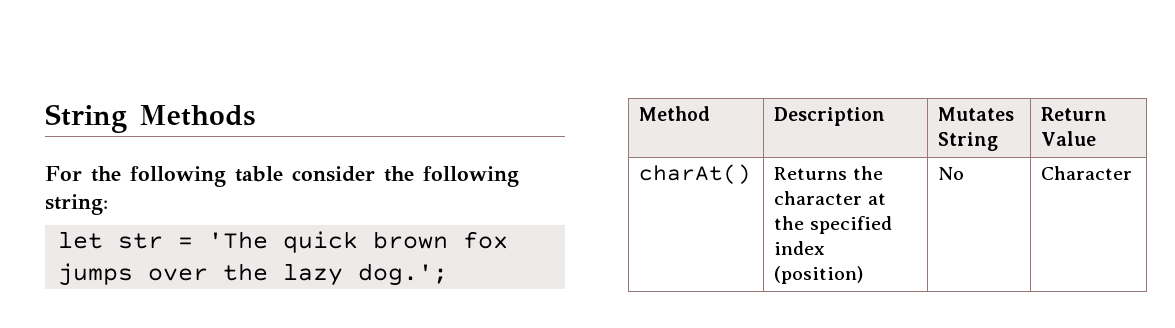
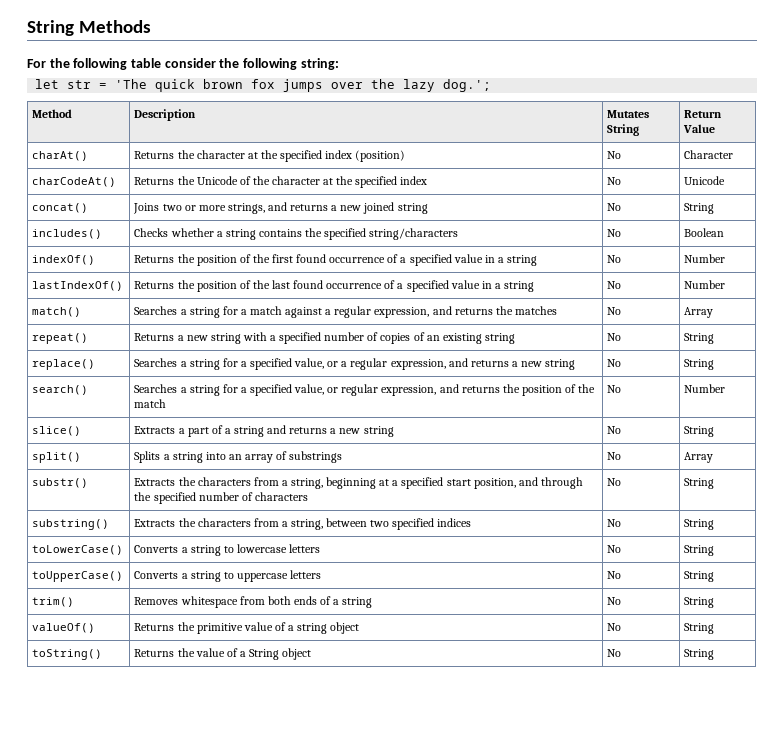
(1133, 173) none -> [32,177,117,187] [134,176,428,188] [607,177,622,185] [684,176,726,185] [32,203,89,213] [133,202,428,214] [607,203,622,211] [684,203,715,214] [32,229,103,239] [134,228,459,240] [607,229,622,237] [684,228,725,237] [32,255,96,265] [134,254,537,266] [607,255,622,263] [684,254,726,263] [32,281,124,291] [134,280,534,292] [607,281,622,289] [684,280,726,289] [32,307,82,317] [134,306,557,318] [607,307,622,315] [684,307,714,318] [32,333,89,344] [134,332,515,344] [607,333,622,341] [684,333,715,344] [32,359,96,370] [134,358,576,370] [607,359,622,367] [684,359,715,370] [32,385,89,395] [134,384,596,396] [134,399,167,408] [607,385,622,393] [684,384,726,393] [32,426,82,436] [134,425,394,437] [607,426,622,434] [684,426,715,437] [32,452,82,463] [134,451,343,463] [607,452,622,460] [684,452,714,463] [32,478,89,488] [134,477,583,489] [134,492,308,504] [607,478,622,486] [684,478,715,489] [32,519,110,530] [134,518,472,530] [607,519,622,527] [684,519,715,530] [32,545,124,555] [134,544,320,556] [607,545,622,553] [684,545,715,556] [32,571,124,582] [134,570,321,582] [607,571,622,579] [684,571,715,582] [32,597,75,607] [134,596,373,608] [607,597,622,605] [684,597,715,608] [32,623,96,633] [134,622,360,634] [607,623,622,631] [684,623,715,634] [32,649,103,660] [134,648,312,660] [607,649,622,657] [684,649,715,660] // charCodeAt() | Returns the Unicode of the character at the specified index | No | Unicode // concat() | Joins two or more strings, and returns a new joined string | No | String // includes() | Checks whether a string contains the specified string/characters | No | Boolean // indexOf() | Returns the position of the first found occurrence of a specified value in a string | No | Number // lastIndexOf() | Returns the position of the last found occurrence of a specified value in a string | No | Number // match() | Searches a string for a match against a regular expression, and returns the matches | No | Array // repeat() | Returns a new string with a specified number of copies of an existing string | No | String // replace() | Searches a string for a specified value, or a regular expression, and returns a new string | No | String // search() | Searches a string for a specified value, or regular expression, and returns the position of the match | No | Number // slice() | Extracts a part of a string and returns a new string | No | String // split() | Splits a string into an array of substrings | No | Array // substr() | Extracts the characters from a string, beginning at a specified start position, and through the specified number of characters | No | String // substring() | Extracts the characters from a string, between two specified indices | No | String // toLowerCase() | Converts a string to lowercase letters | No | String // toUpperCase() | Converts a string to uppercase letters | No | String // trim() | Removes whitespace from both ends of a string | No | String // valueOf() | Returns the primitive value of a string object | No | String // toString() | Returns the value of a String object | No | String

